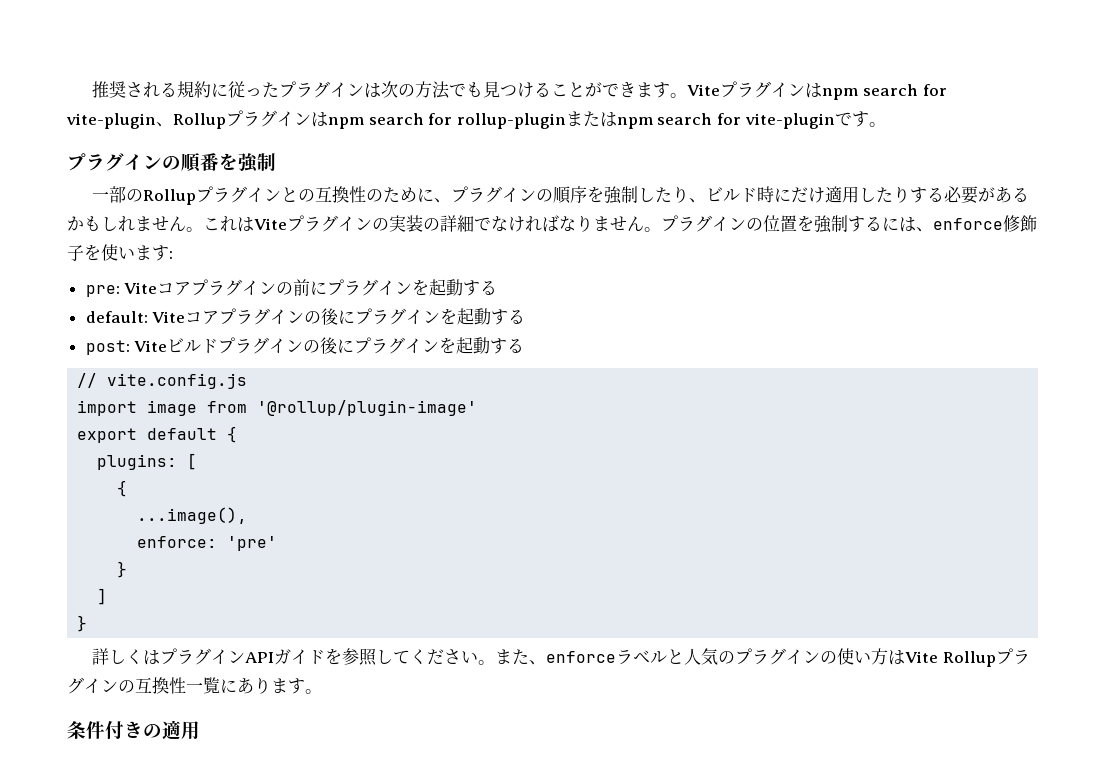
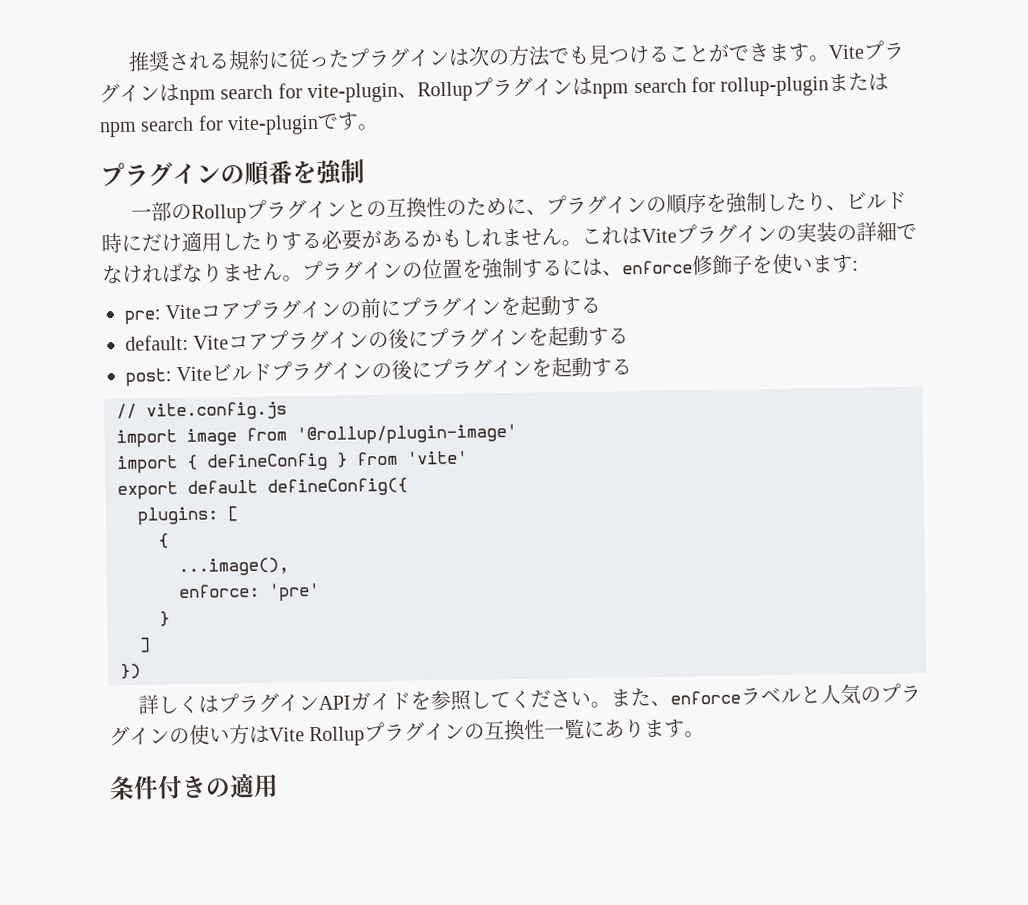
(478, 408) none -> [117,450,468,475] // import { defineConfig } from 'vite'
[227,426,238,443] { -> [267,477,408,497] defineConfig({
[77,615,88,632] } -> [120,663,141,680] })

